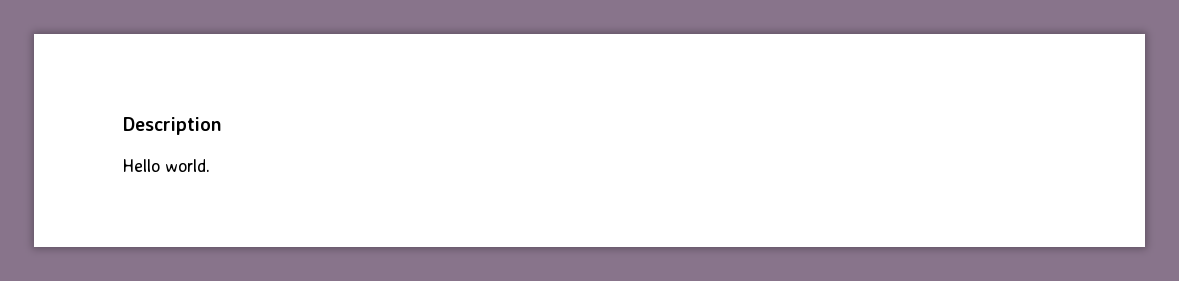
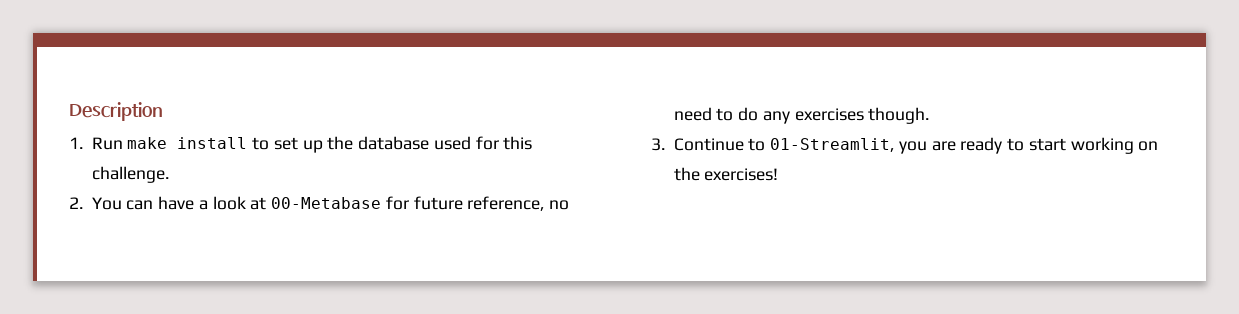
[123,159,210,172] Hello world. -> [69,136,533,153] [91,166,169,183] [69,196,569,211] [673,107,930,124] [651,137,1159,154] [673,167,779,181] 1. Run make install to set up the database used for this challenge. // 2. You can have a look at 00-Metabase for future reference, no need to do any exercises though. // 3. Continue to 01-Streamlit, you are ready to start working on the exercises!

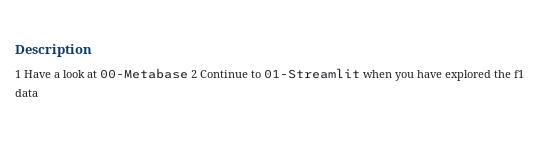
[69,136,533,153] [91,166,169,183] [69,196,569,211] [673,107,930,124] [651,137,1159,154] [673,167,779,181] 1. Run make install to set up the database used for this challenge. // 2. You can have a look at 00-Metabase for future reference, no need to do any exercises though. // 3. Continue to 01-Streamlit, you are ready to start working on the exercises! -> [15,68,524,81] [15,89,38,97] 1 Have a look at 00-Metabase 2 Continue to 01-Streamlit when you have explored the f1 data

